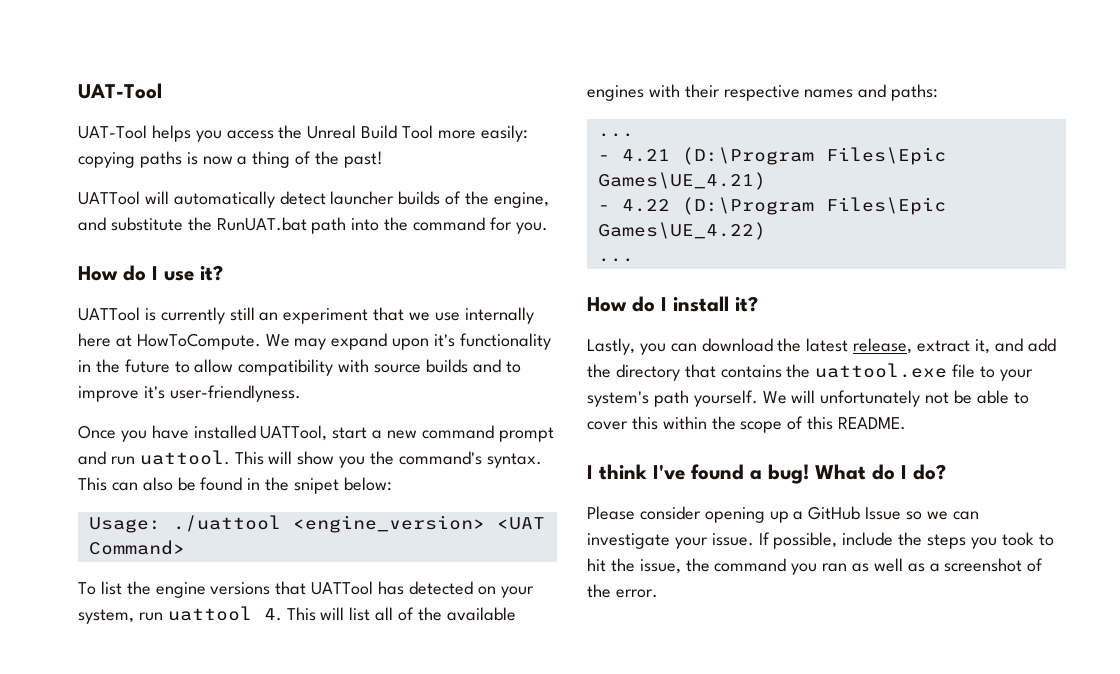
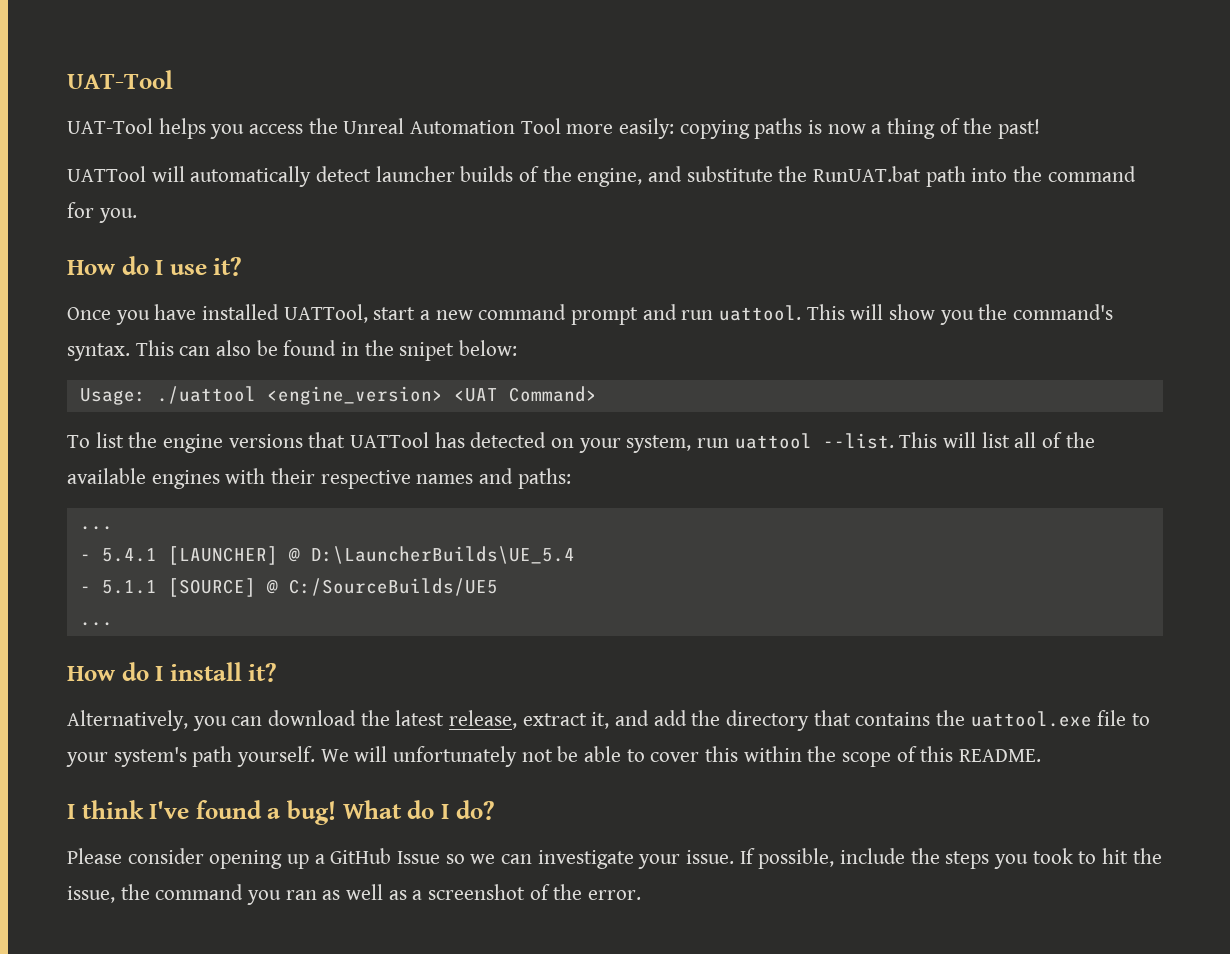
[361,125,398,139] Build -> [410,120,516,134] Automation
[78,307,534,324] [78,333,551,350] [78,359,521,376] [78,385,301,402] // UATTool is currently still an experiment that we use internally here at HowToCompute. We may expand upon it's functionality in the future to allow compatibility with source builds and to improve it's user-friendlyness. -> (243, 266) none
[263,608,282,621] 4. -> [822,433,894,449] --list.
[621,147,946,165] [597,172,766,190] [597,197,946,215] [597,222,766,240] 4.21 (D:\Program Files\Epic Games\UE_4.21) // - 4.22 (D:\Program Files\Epic Games\UE_4.22) -> [101,546,575,565] [79,578,498,597] 5.4.1 [LAUNCHER] @ D:\LauncherBuilds\UE_5.4 // - 5.1.1 [SOURCE] @ C:/SourceBuilds/UE5
[587,338,635,355] Lastly, -> [67,710,188,731] Alternatively,

